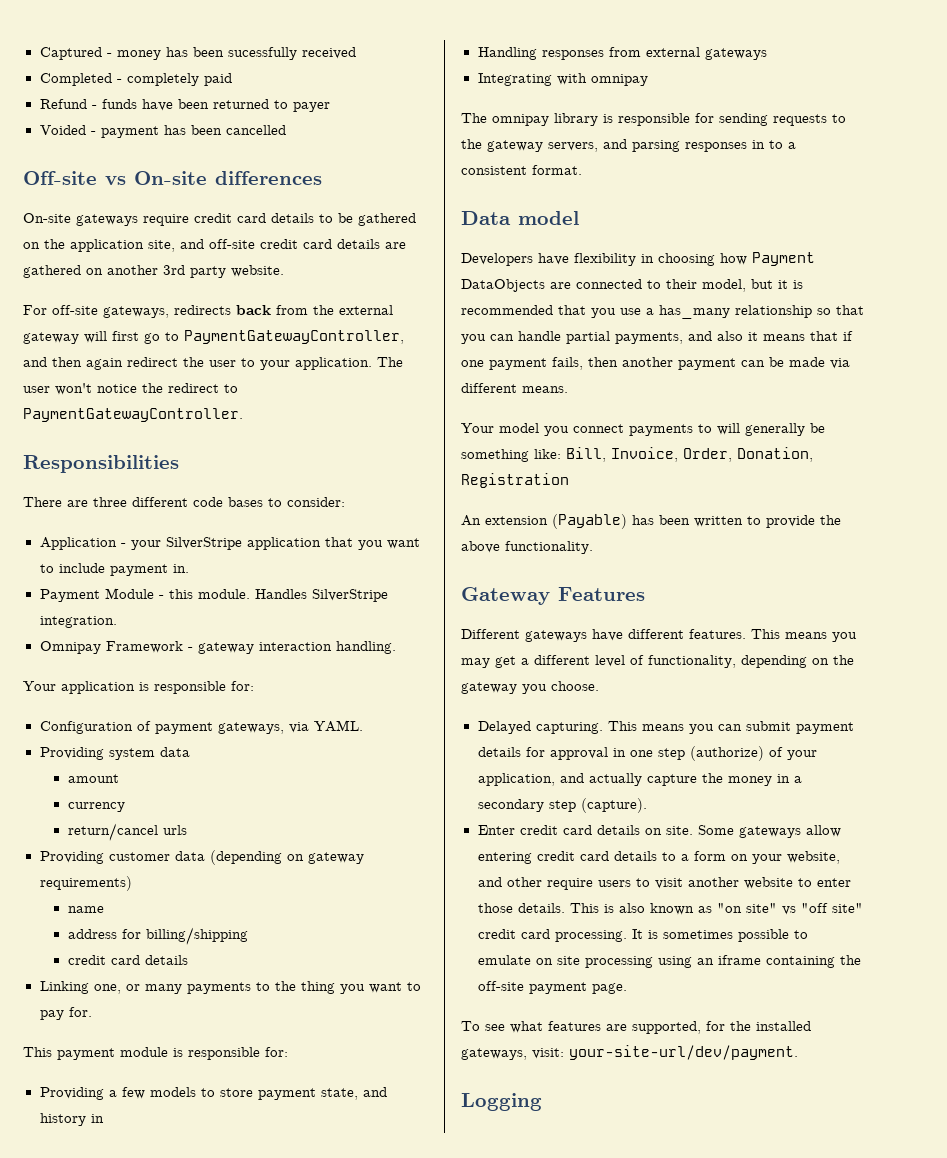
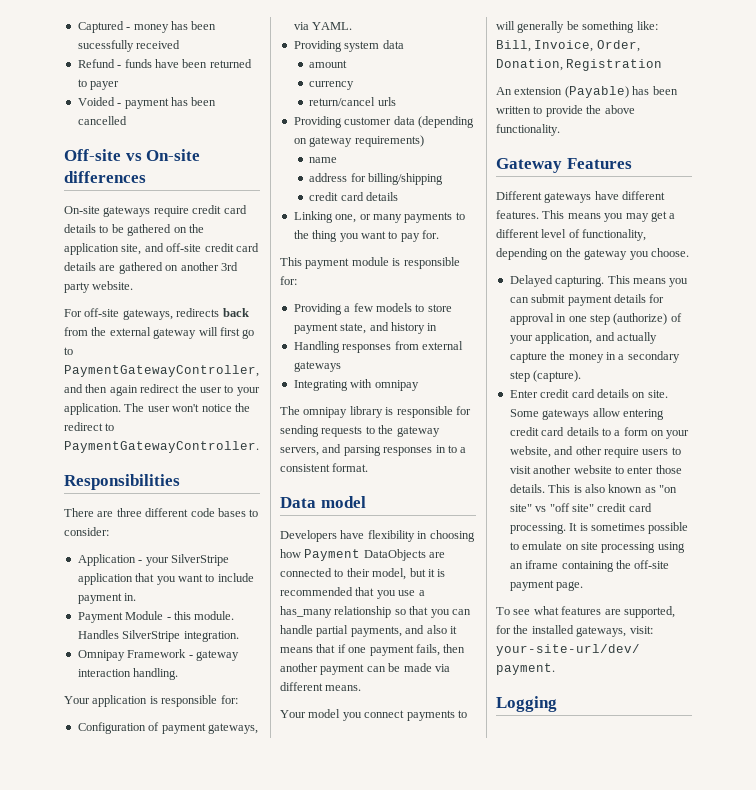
[39,73,232,86] // Completed - completely paid -> (181, 44) none

